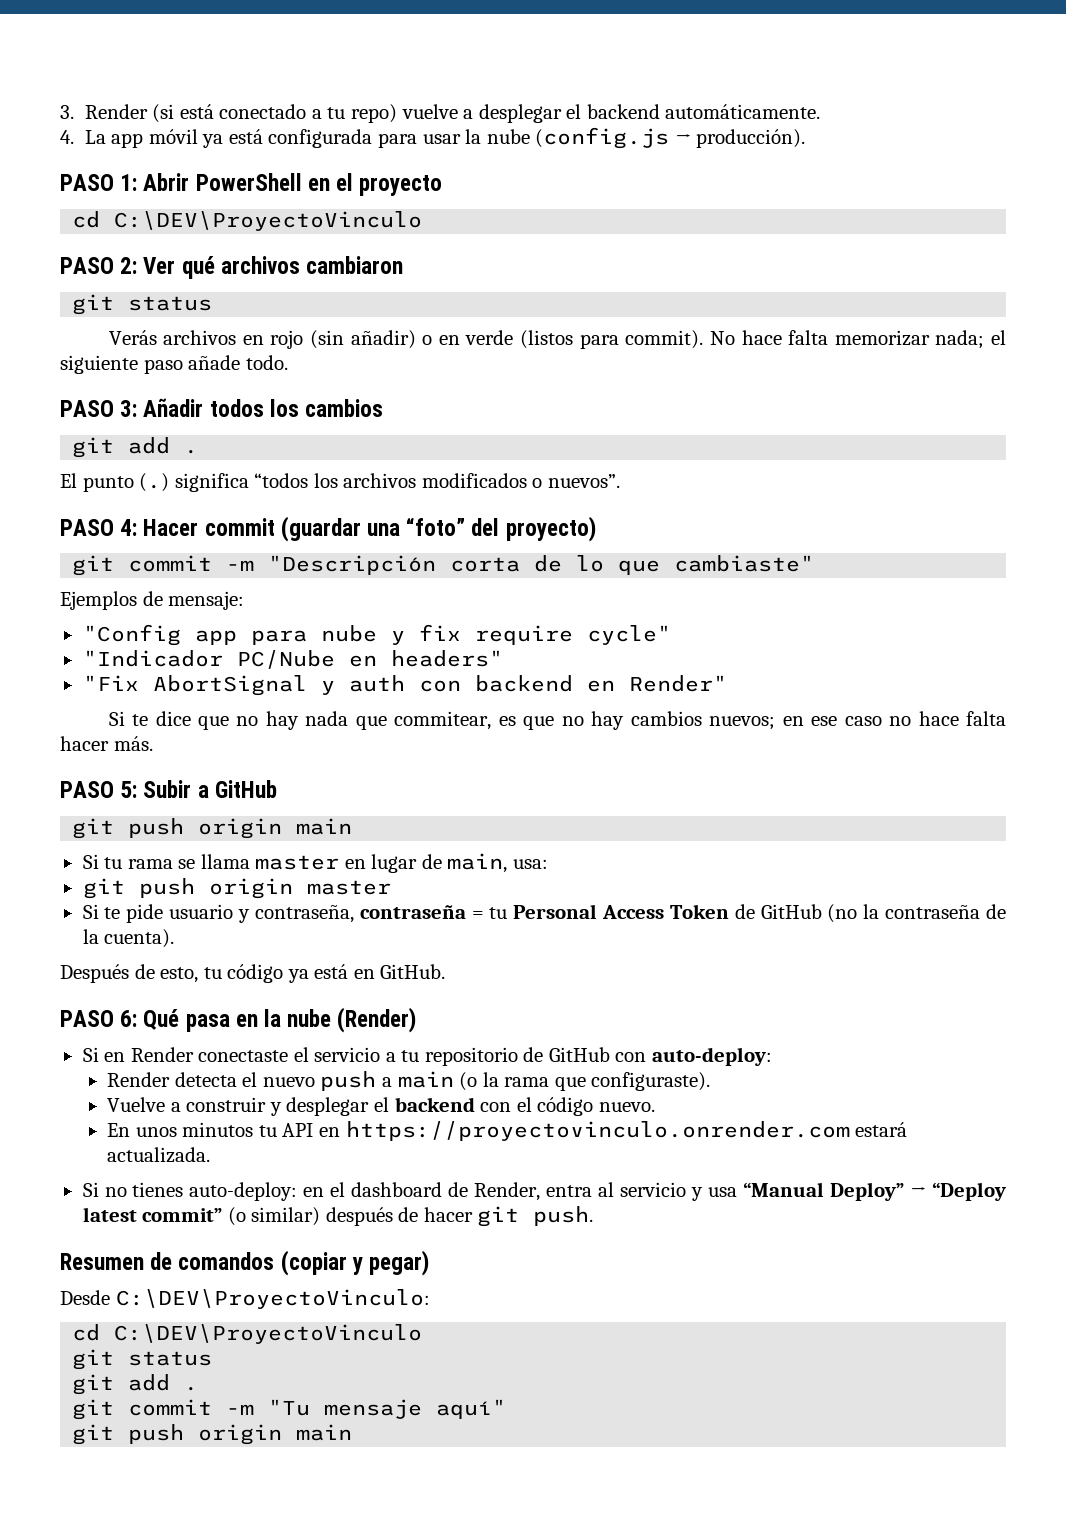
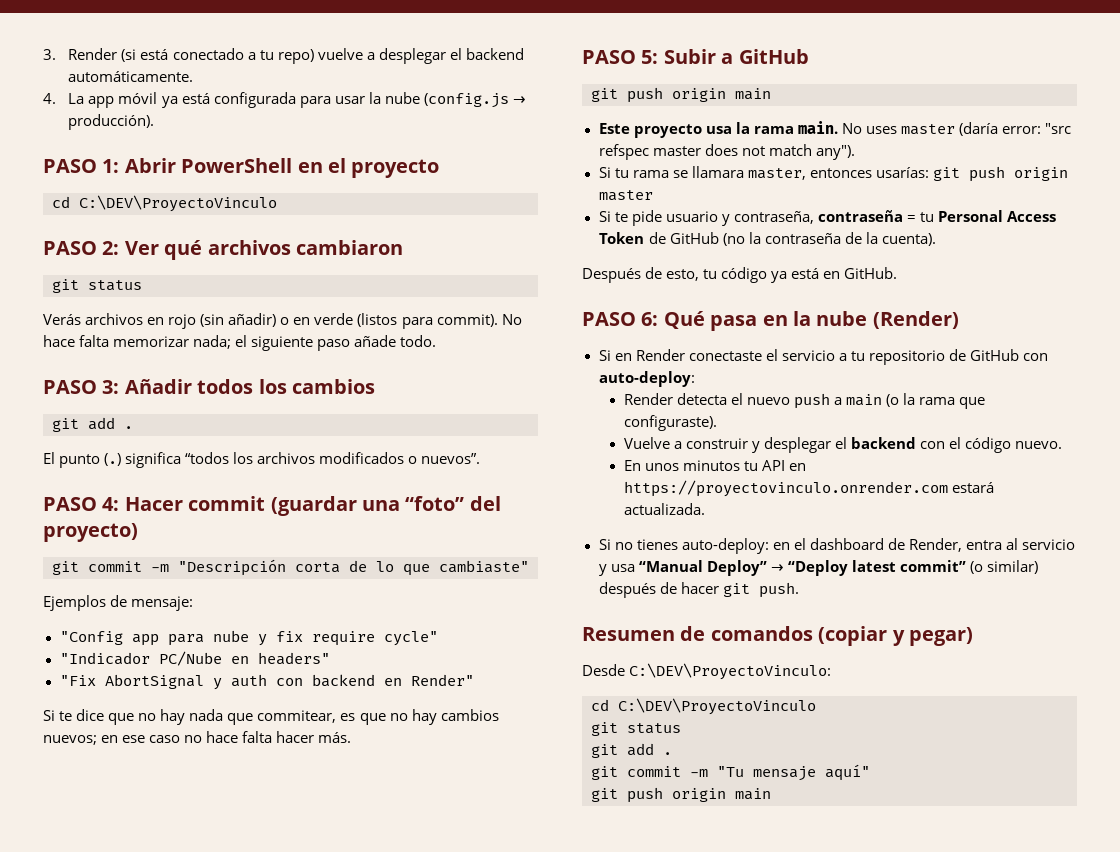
[82,853,548,873] Si tu rama se llama master en lugar de main, usa: // -> [598,121,1072,138] [598,144,855,160] [598,166,929,180] Este proyecto usa la rama main. No uses master (daría error: "src refspec master does not match any"). // Si tu rama se llamara master, entonces usarías:

